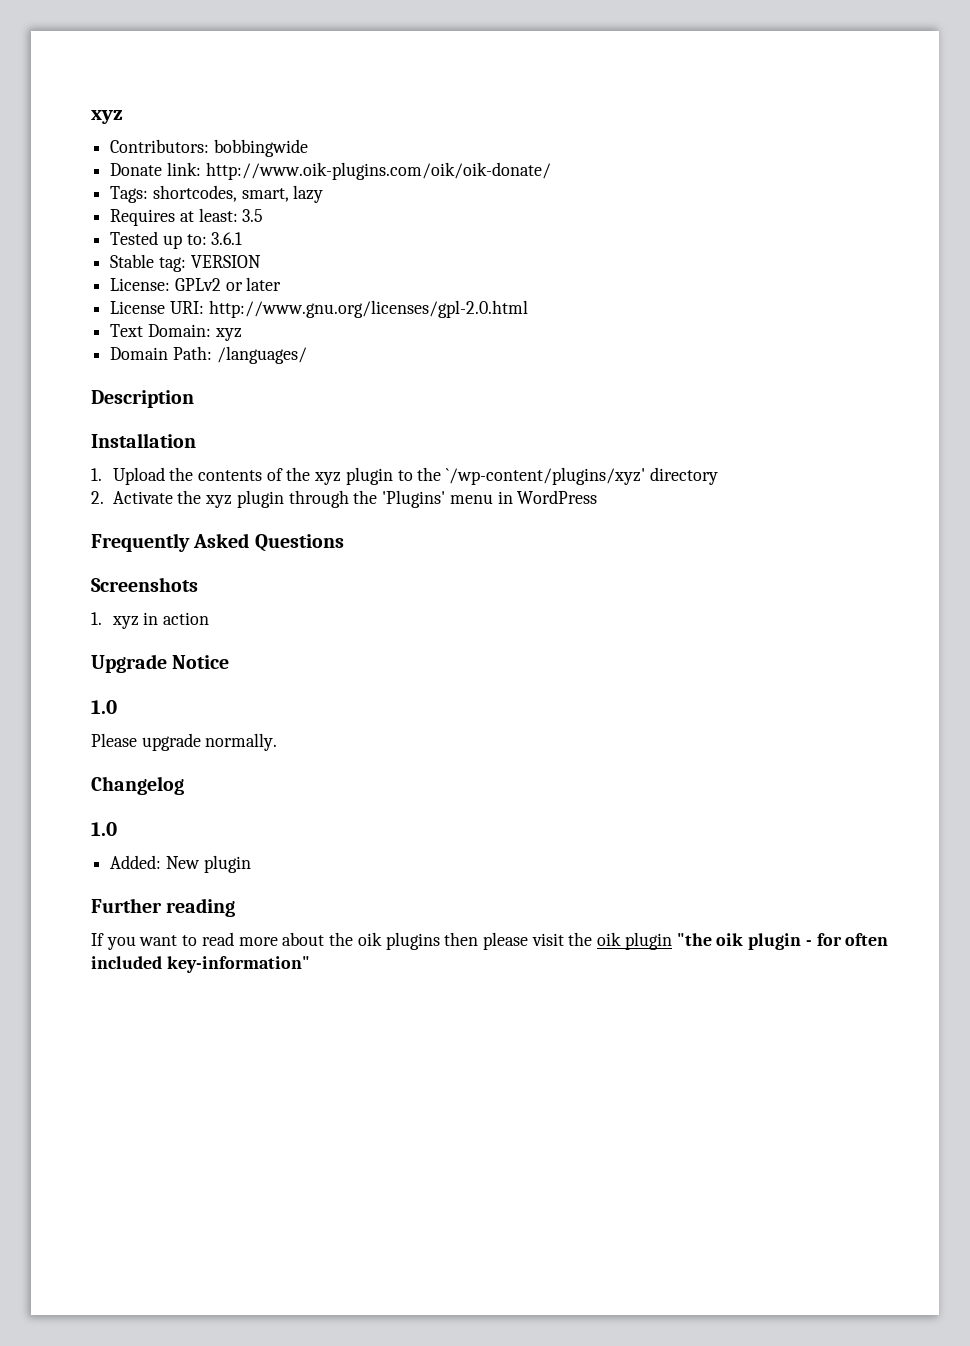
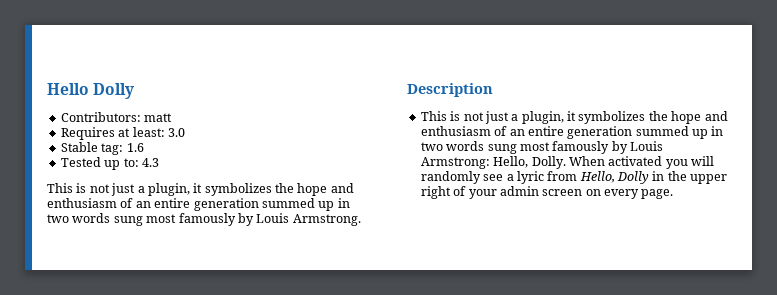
[91,110,123,124] xyz -> [47,83,135,99] Hello Dolly
[213,139,308,157] [110,162,551,180] [110,185,324,203] bobbingwide // Donate link: http://www.oik-plugins.com/oik/oik-donate/ // Tags: shortcodes, smart, lazy -> [144,113,173,122] matt
[242,209,264,222] 3.5 -> [167,128,185,137] [60,142,144,155] 3.0 // Stable tag: 1.6
[211,232,243,245] [110,254,261,272] [110,277,282,291] [110,300,528,318] [110,324,242,341] [110,346,307,364] [91,390,194,408] [91,433,196,448] [91,467,718,485] [91,490,598,508] [91,533,344,552] [91,577,198,592] [91,612,209,629] [91,654,230,673] [91,700,117,714] [91,733,278,751] [91,776,184,795] [91,822,117,836] [110,855,251,873] [91,898,236,917] [91,932,889,950] [91,956,310,973] 3.6.1 // Stable tag: VERSION // License: GPLv2 or later // License URI: http://www.gnu.org/licenses/gpl-2.0.html // Text Domain: xyz // Domain Path: /languages/ // Description // Installation // 1. Upload the contents of the xyz plugin to the `/wp-content/plugins/xyz' directory // 2. Activate the xyz plugin through the 'Plugins' menu in WordPress // Frequently Asked Questions // Screenshots // 1. xyz in action // Upgrade Notice // 1.0 // Please upgrade normally. // Changelog // 1.0 // Added: New plugin // Further reading // If you want to read more about the oik plugins then please visit the oik plugin "the oik plugin - for often included key-information" -> [141,158,159,167] [47,183,354,196] [47,198,350,211] [47,213,361,226] [407,83,493,97] [420,111,728,124] [420,126,724,139] [420,141,663,154] [420,156,714,169] [420,171,728,184] [420,186,674,199] 4.3 // This is not just a plugin, it symbolizes the hope and enthusiasm of an entire generation summed up in two words sung most famously by Louis Armstrong. // Description // This is not just a plugin, it symbolizes the hope and enthusiasm of an entire generation summed up in two words sung most famously by Louis Armstrong: Hello, Dolly. When activated you will randomly see a lyric from Hello, Dolly in the upper right of your admin screen on every page.

